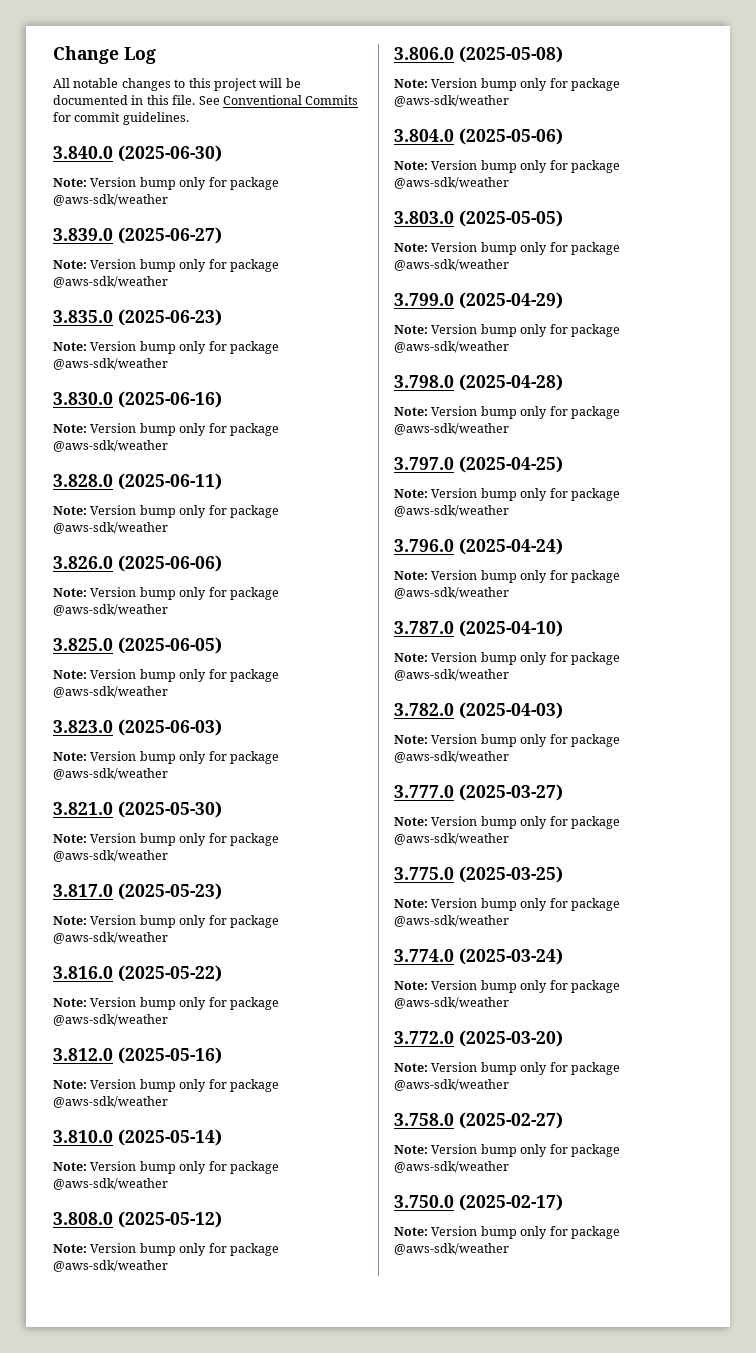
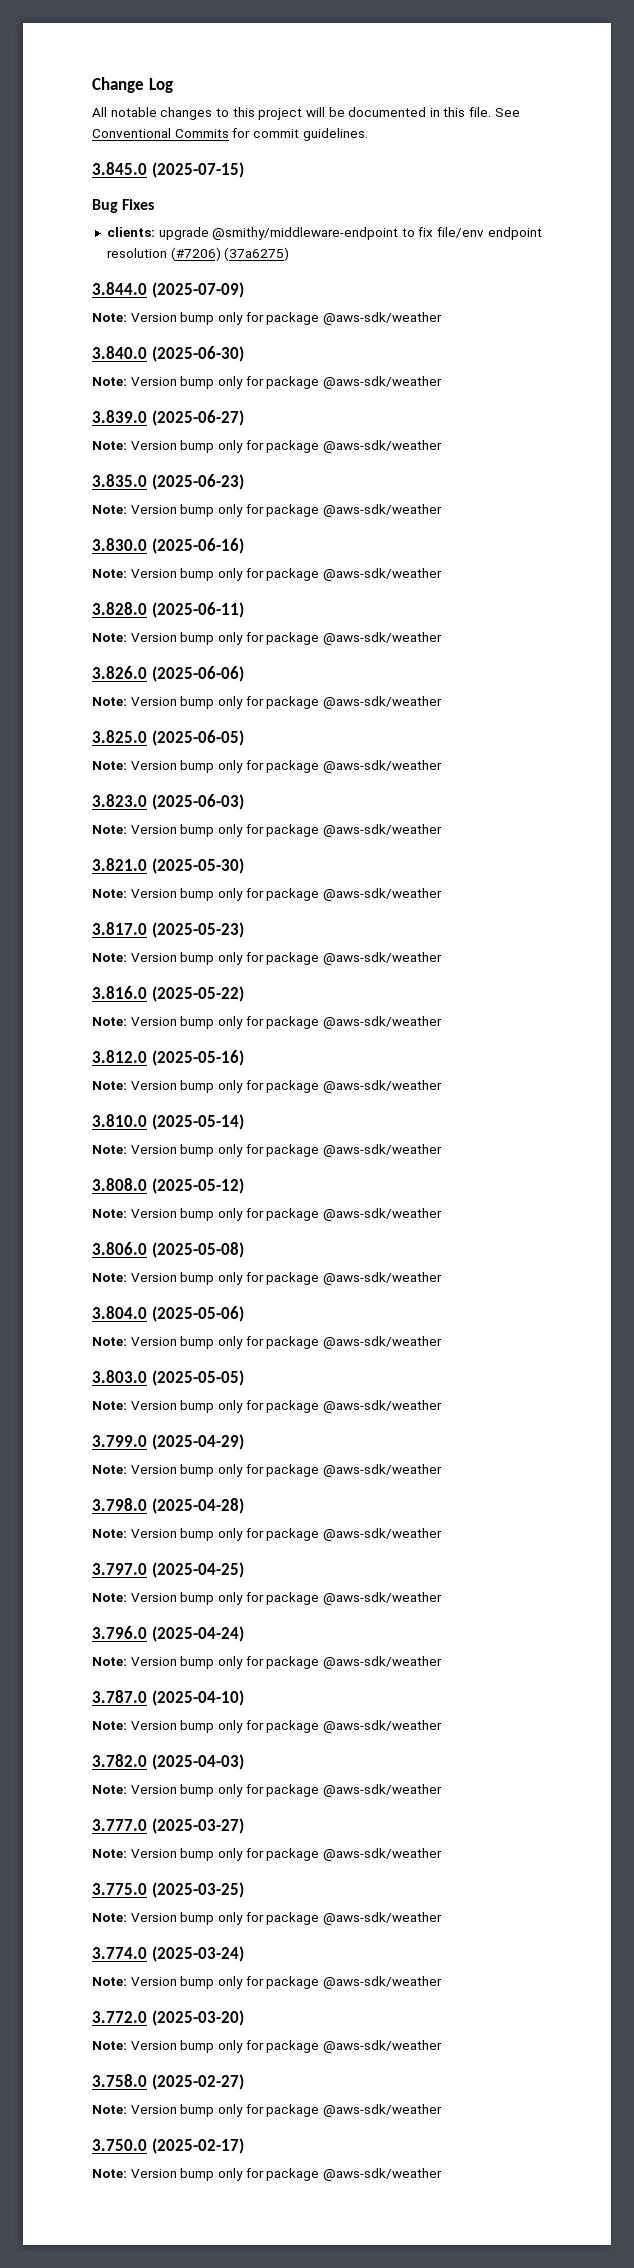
(189, 118) none -> [92,162,244,178] [92,199,155,213] [106,227,542,240] [106,247,290,261] [92,282,244,298] [92,312,442,325] // 3.845.0 (2025-07-15) // Bug Fixes // clients: upgrade @smithy/middleware-endpoint to fix file/env endpoint resolution (#7206) (37a6275) // 3.844.0 (2025-07-09) // Note: Version bump only for package @aws-sdk/weather

